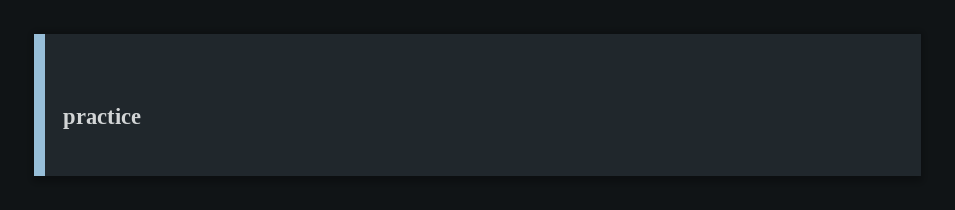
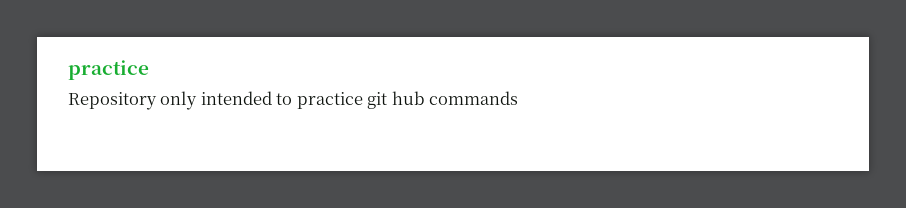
[63,108,141,129] practice -> [68,60,149,80] [68,91,519,110] practice // Repository only intended to practice git hub commands

